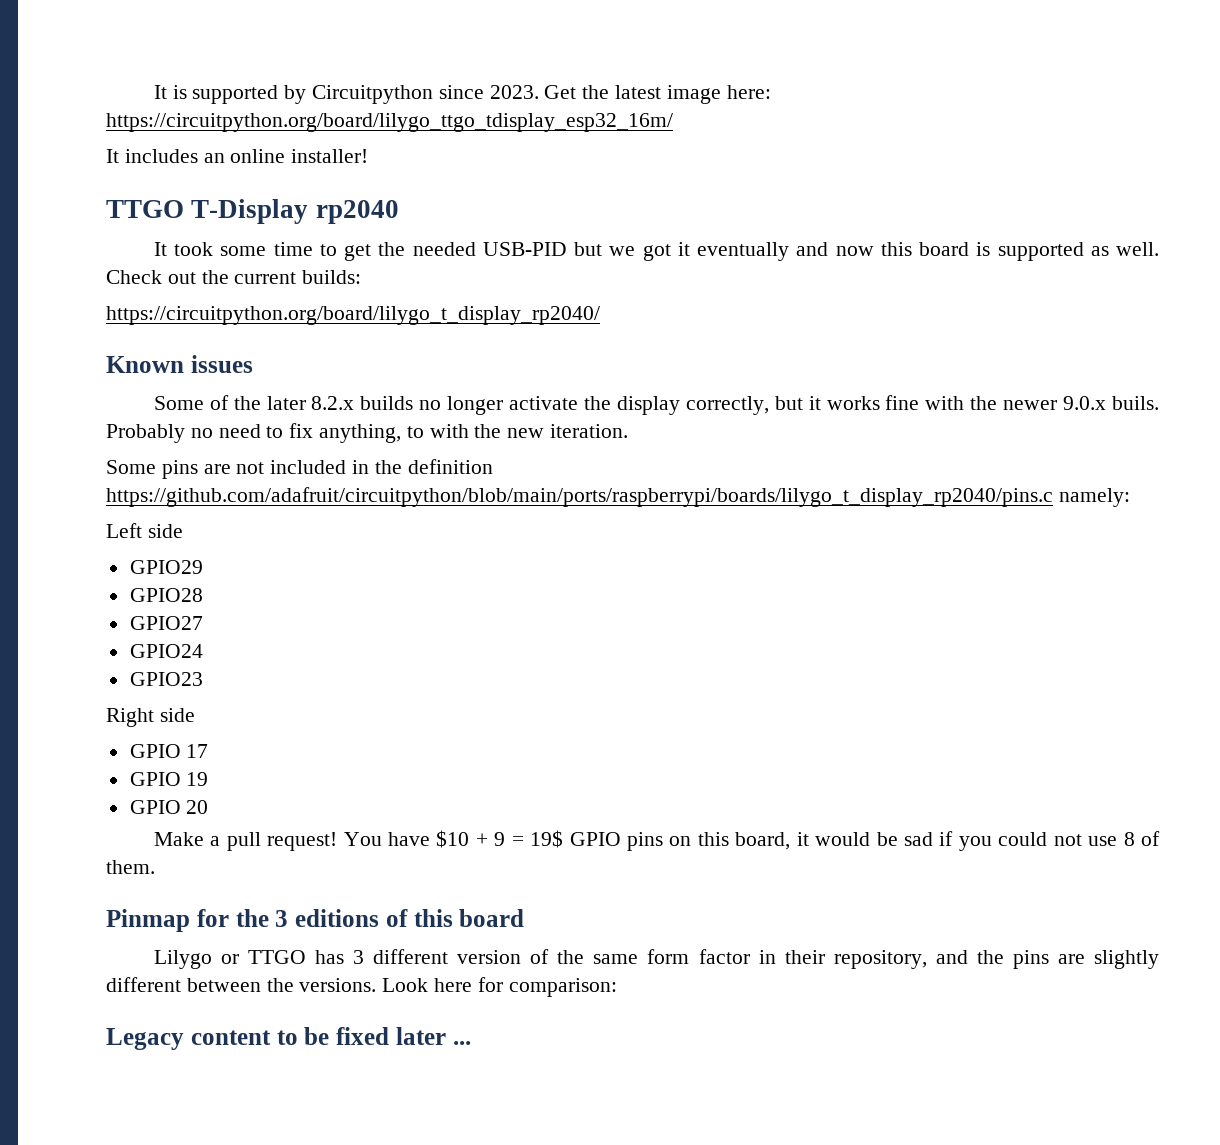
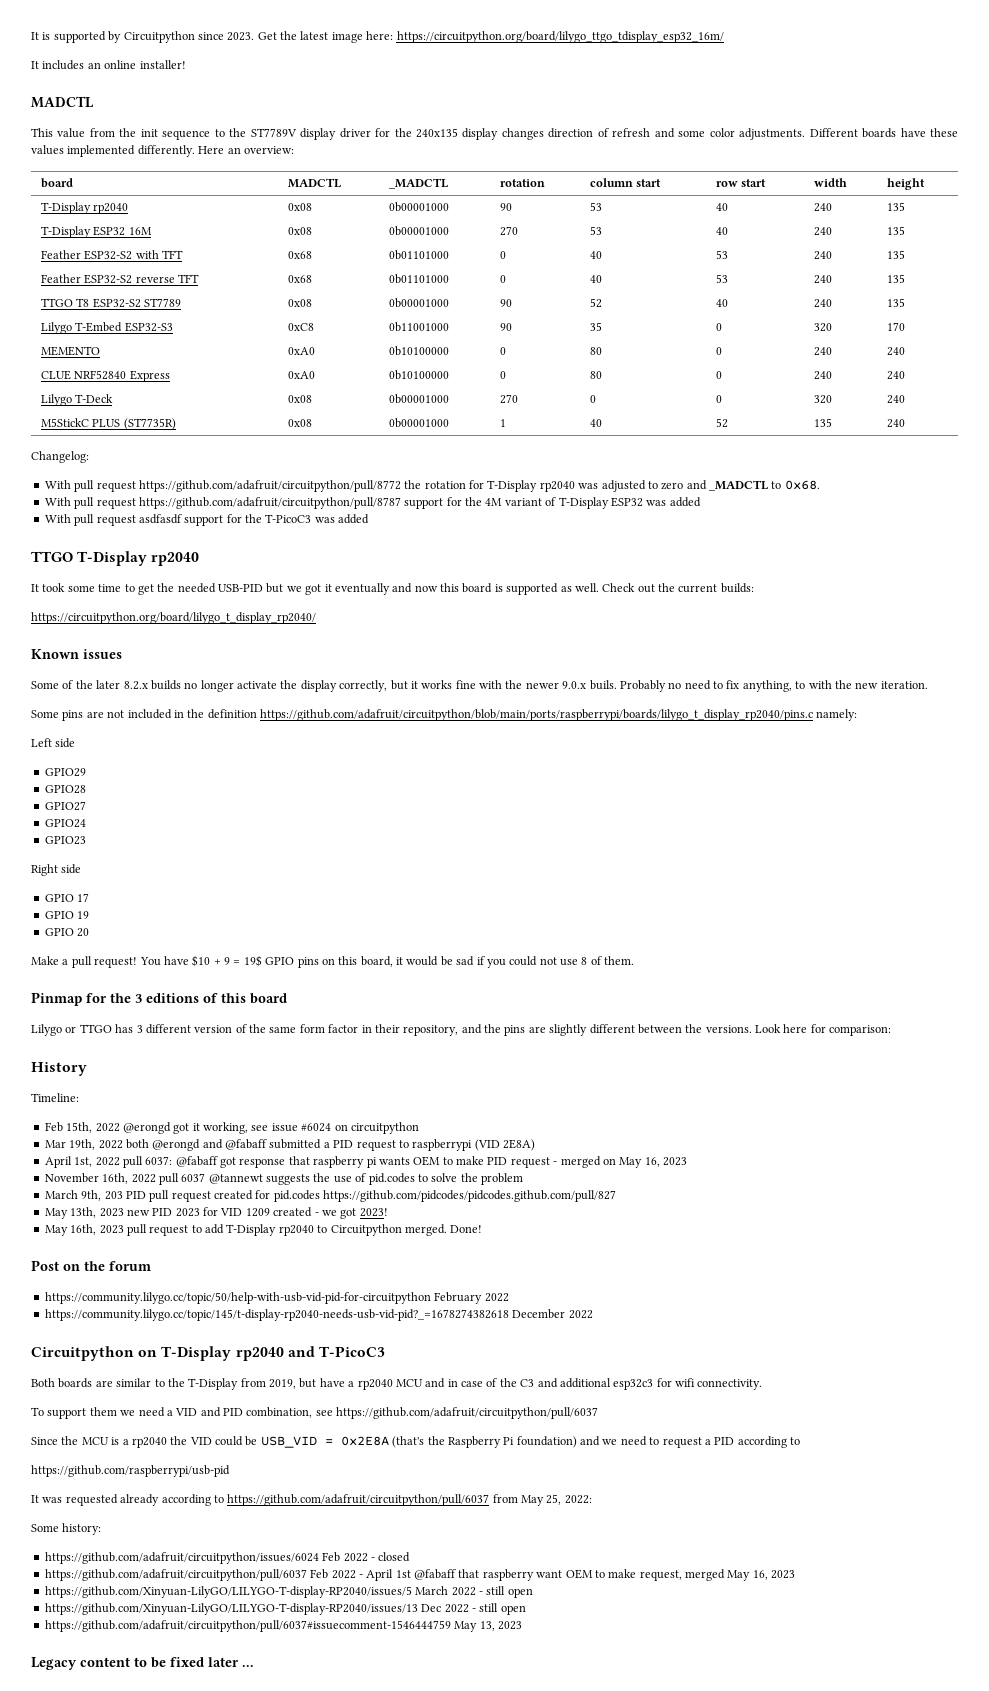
(369, 156) none -> [31,96,94,108] [31,128,958,140] [31,145,294,157] [40,178,73,188] [287,178,341,188] [388,178,448,189] [499,179,545,187] [589,178,662,187] [715,179,767,187] [813,178,847,187] [886,178,925,190] [40,202,129,214] [287,203,312,211] [388,202,449,212] [499,203,512,211] [589,202,602,211] [715,203,728,211] [813,203,832,212] [886,202,905,211] [40,226,152,238] [287,227,312,235] [388,226,449,236] [499,226,518,236] [589,226,602,235] [715,227,728,235] [813,227,832,236] [886,226,905,235] [40,250,184,260] [287,251,312,259] [388,250,449,260] [499,251,506,259] [589,251,602,259] [715,250,728,259] [813,251,832,260] [886,250,905,259] [40,274,200,284] [287,275,312,283] [388,274,449,284] [499,275,506,283] [589,275,602,283] [715,274,728,283] [813,275,832,284] [886,274,905,283] [40,298,182,308] [287,299,312,307] [388,298,449,308] [499,299,512,307] [589,298,602,308] [715,299,728,307] [813,299,832,308] [886,298,905,307] [40,322,173,334] [287,323,314,331] [388,322,449,332] [499,323,512,331] [589,322,602,331] [715,323,722,331] [813,323,832,332] [886,322,905,331] [40,346,100,356] [287,347,315,355] [388,346,449,356] [499,347,506,355] [589,347,602,355] [715,347,722,355] [813,347,832,356] [886,347,905,356] [40,370,170,382] [287,371,315,379] [388,370,449,380] [499,371,506,379] [589,371,602,379] [715,371,722,379] [813,371,832,380] [886,371,905,380] [40,394,114,406] [287,395,312,403] [388,394,449,404] [499,394,518,404] [589,395,596,403] [715,395,722,403] [813,395,832,404] [886,395,905,404] [40,418,176,430] [287,419,312,427] [388,418,449,428] [499,419,506,427] [589,419,602,427] [715,418,728,428] [813,418,832,427] [886,419,905,428] [31,451,89,463] [44,480,820,492] [44,497,701,509] [44,514,370,526] // MADCTL // This value from the init sequence to the ST7789V display driver for the 240x135 display changes direction of refresh and some color adjustments. Different boards have these values implemented differently. Here an overview: // board | MADCTL | _MADCTL | rotation | column start | row start | width | height // T-Display rp2040 | 0x08 | 0b00001000 | 90 | 53 | 40 | 240 | 135 // T-Display ESP32 16M | 0x08 | 0b00001000 | 270 | 53 | 40 | 240 | 135 // Feather ESP32-S2 with TFT | 0x68 | 0b01101000 | 0 | 40 | 53 | 240 | 135 // Feather ESP32-S2 reverse TFT | 0x68 | 0b01101000 | 0 | 40 | 53 | 240 | 135 // TTGO T8 ESP32-S2 ST7789 | 0x08 | 0b00001000 | 90 | 52 | 40 | 240 | 135 // Lilygo T-Embed ESP32-S3 | 0xC8 | 0b11001000 | 90 | 35 | 0 | 320 | 170 // MEMENTO | 0xA0 | 0b10100000 | 0 | 80 | 0 | 240 | 240 // CLUE NRF52840 Express | 0xA0 | 0b10100000 | 0 | 80 | 0 | 240 | 240 // Lilygo T-Deck | 0x08 | 0b00001000 | 270 | 0 | 0 | 320 | 240 // M5StickC PLUS (ST7735R) | 0x08 | 0b00001000 | 1 | 40 | 52 | 135 | 240 // Changelog: // With pull request https://github.com/adafruit/circuitpython/pull/8772 the rotation for T-Display rp2040 was adjusted to zero and _MADCTL to 0x68. // With pull request https://github.com/adafruit/circuitpython/pull/8787 support for the 4M variant of T-Display ESP32 was added // With pull request asdfasdf support for the T-PicoC3 was added
(617, 987) none -> [31,1062,87,1076] [31,1093,79,1102] [44,1122,419,1134] [44,1139,535,1151] [44,1156,687,1168] [44,1173,523,1185] [44,1190,617,1202] [44,1207,388,1219] [44,1224,483,1236] [31,1260,151,1271] [44,1292,509,1304] [44,1309,593,1321] [31,1346,385,1361] [31,1378,763,1390] [31,1407,599,1419] [31,1436,800,1448] [31,1465,230,1477] [31,1494,592,1506] [31,1523,102,1535] [44,1552,411,1564] [44,1569,796,1581] [44,1586,533,1598] [44,1603,526,1615] [44,1620,522,1632] // History // Timeline: // Feb 15th, 2022 @erongd got it working, see issue #6024 on circuitpython // Mar 19th, 2022 both @erongd and @fabaff submitted a PID request to raspberrypi (VID 2E8A) // April 1st, 2022 pull 6037: @fabaff got response that raspberry pi wants OEM to make PID request - merged on May 16, 2023 // November 16th, 2022 pull 6037 @tannewt suggests the use of pid.codes to solve the problem // March 9th, 203 PID pull request created for pid.codes https://github.com/pidcodes/pidcodes.github.com/pull/827 // May 13th, 2023 new PID 2023 for VID 1209 created - we got 2023! // May 16th, 2023 pull request to add T-Display rp2040 to Circuitpython merged. Done! // Post on the forum // https://community.lilygo.cc/topic/50/help-with-usb-vid-pid-for-circuitpython February 2022 // https://community.lilygo.cc/topic/145/t-display-rp2040-needs-usb-vid-pid?_=1678274382618 December 2022 // Circuitpython on T-Display rp2040 and T-PicoC3 // Both boards are similar to the T-Display from 2019, but have a rp2040 MCU and in case of the C3 and additional esp32c3 for wifi connectivity. // To support them we need a VID and PID combination, see https://github.com/adafruit/circuitpython/pull/6037 // Since the MCU is a rp2040 the VID could be USB_VID = 0x2E8A (that's the Raspberry Pi foundation) and we need to request a PID according to // https://github.com/raspberrypi/usb-pid // It was requested already according to https://github.com/adafruit/circuitpython/pull/6037 from May 25, 2022: // Some history: // https://github.com/adafruit/circuitpython/issues/6024 Feb 2022 - closed // https://github.com/adafruit/circuitpython/pull/6037 Feb 2022 - April 1st @fabaff that raspberry want OEM to make request, merged May 16, 2023 // https://github.com/Xinyuan-LilyGO/LILYGO-T-display-RP2040/issues/5 March 2022 - still open // https://github.com/Xinyuan-LilyGO/LILYGO-T-display-RP2040/issues/13 Dec 2022 - still open // https://github.com/adafruit/circuitpython/pull/6037#issuecomment-1546444759 May 13, 2023

